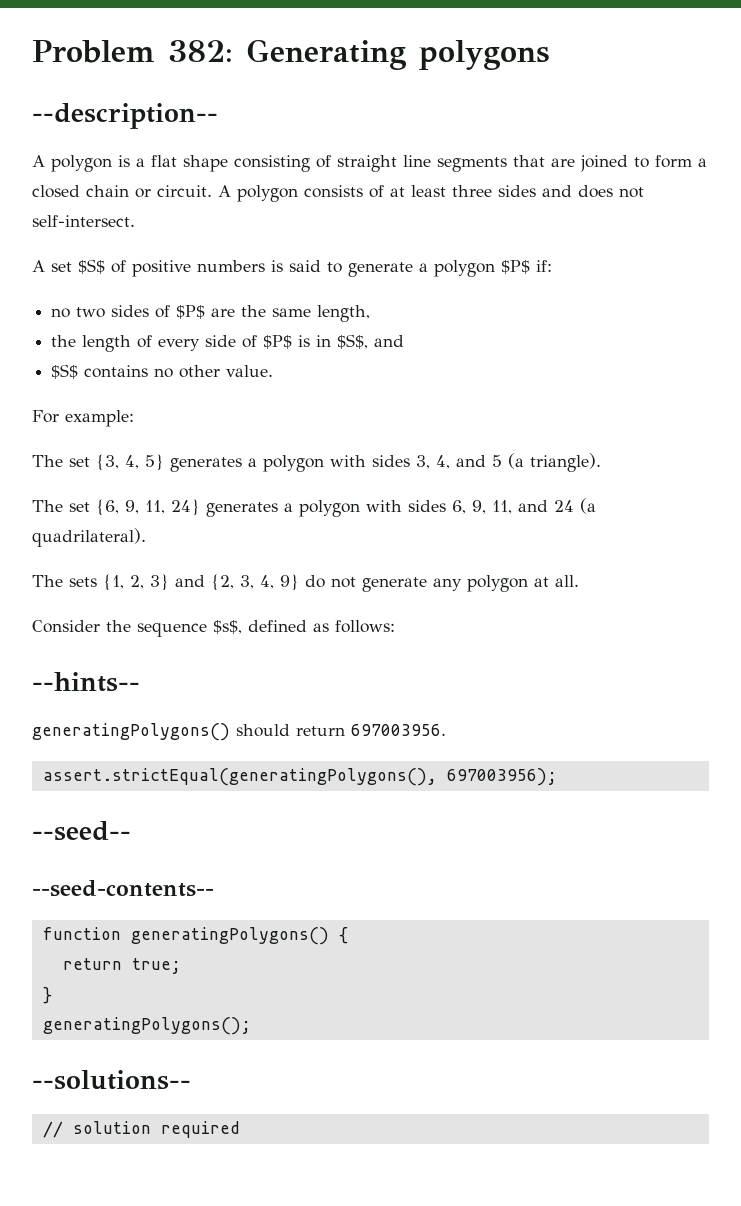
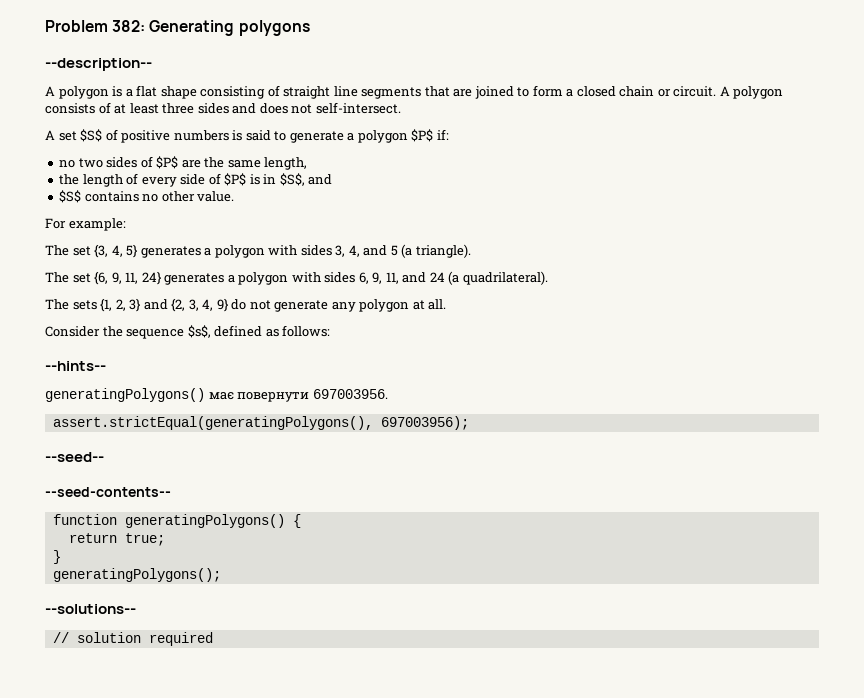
[236,724,345,737] should return -> [208,392,310,402] має повернути

